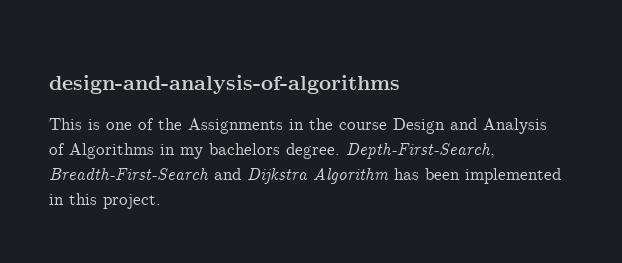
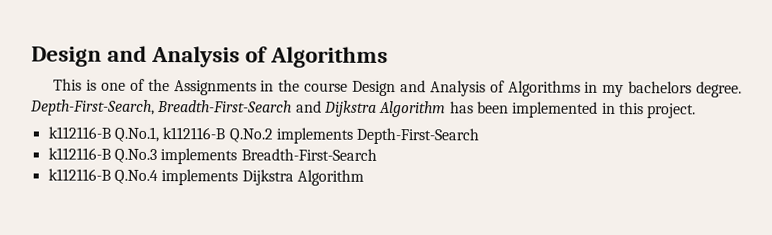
[49,75,400,94] design-and-analysis-of-algorithms -> [31,45,389,69] Design and Analysis of Algorithms
(161, 201) none -> [47,126,480,145] [47,147,377,165] [47,168,364,186] // k112116-B Q.No.1, k112116-B Q.No.2 implements Depth-First-Search // k112116-B Q.No.3 implements Breadth-First-Search // k112116-B Q.No.4 implements Dijkstra Algorithm

